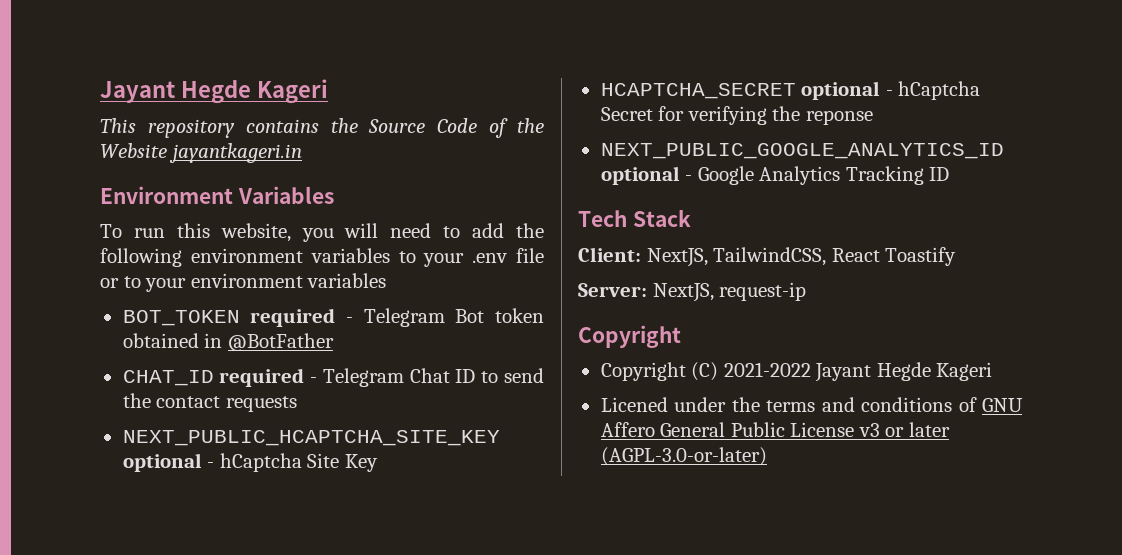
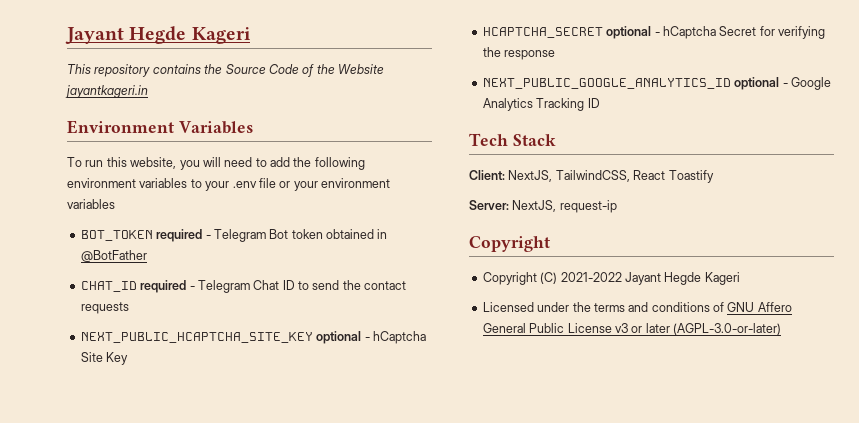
[123,276,141,288] to -> (291, 184) none
[805,110,873,125] reponse -> [504,50,556,60] response
[600,397,668,412] Licened -> [482,302,534,312] Licensed

